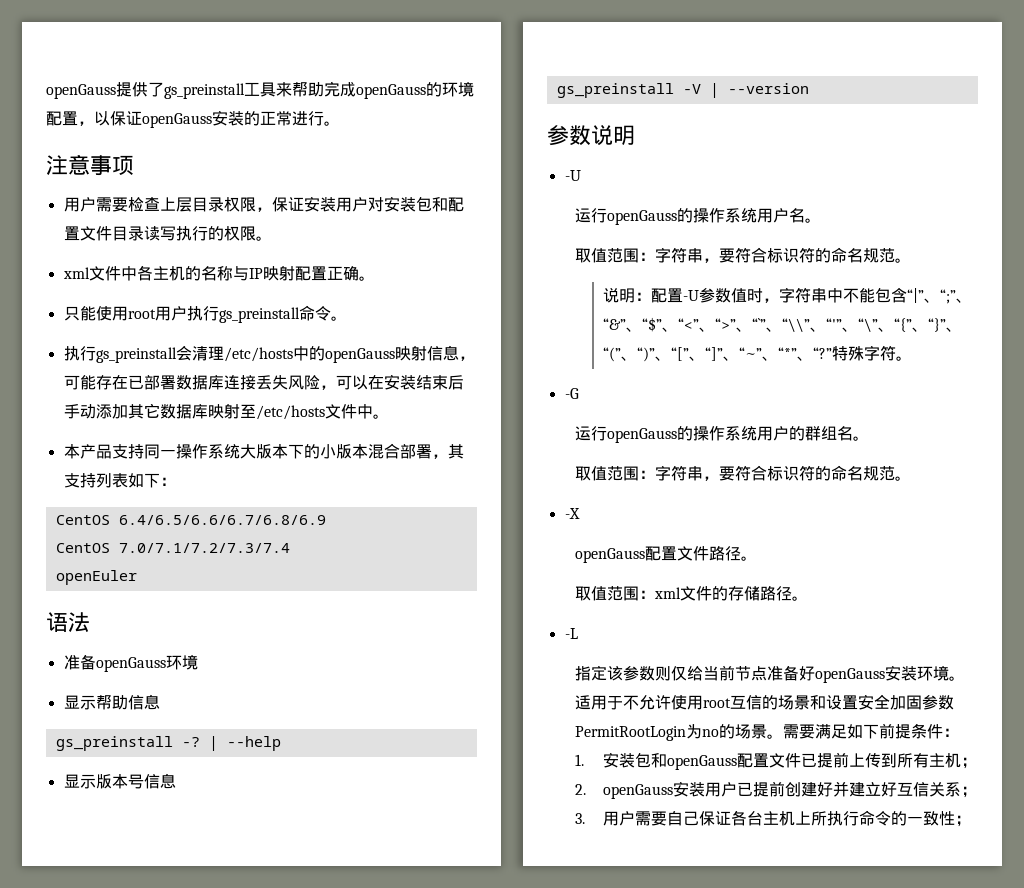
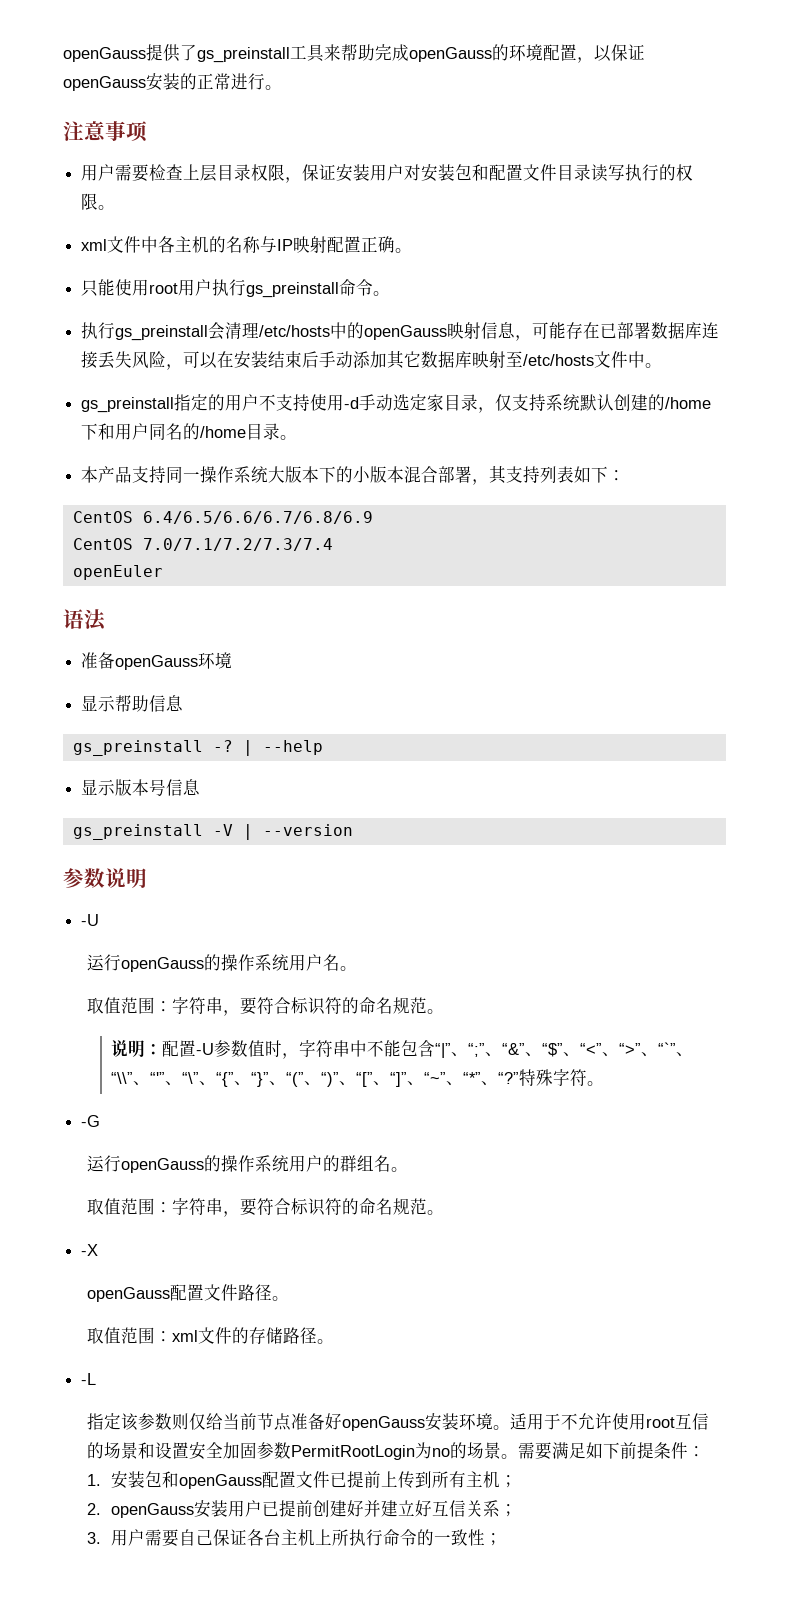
(389, 416) none -> [81,394,712,413] [81,423,298,440] // gs_preinstall指定的用户不支持使用-d手动选定家目录，仅支持系统默认创建的/home下和用户同名的/home目录。

